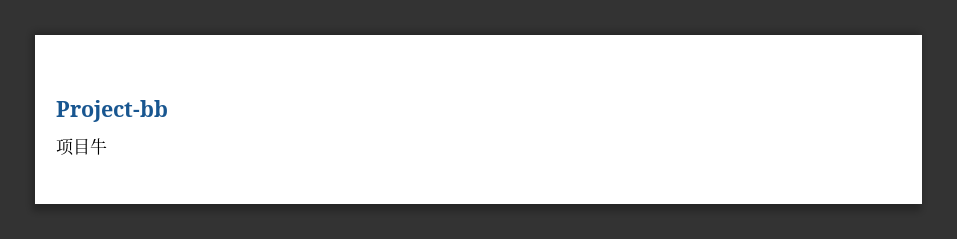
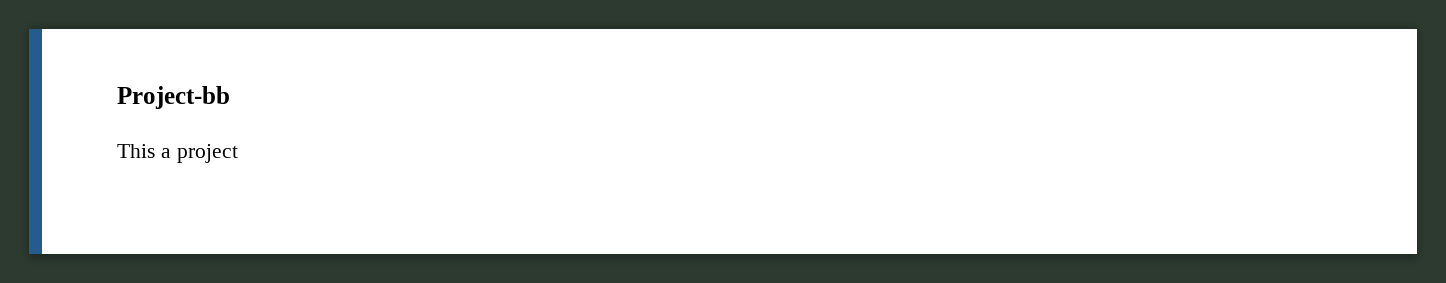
[56,138,107,156] 项目牛 -> [117,144,238,163] This a project

